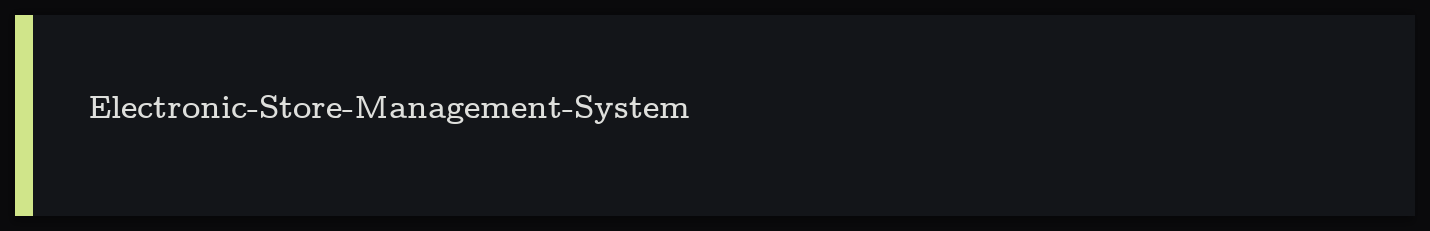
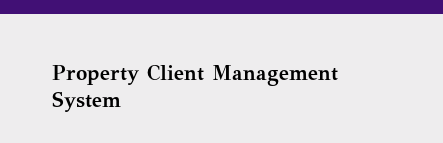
[88,95,690,124] Electronic-Store-Management-System -> [52,64,338,86] [52,91,121,112] Property Client Management System

